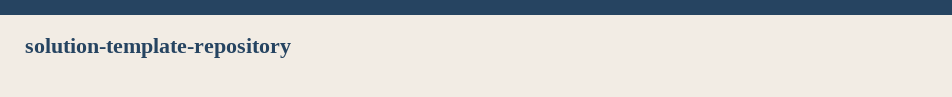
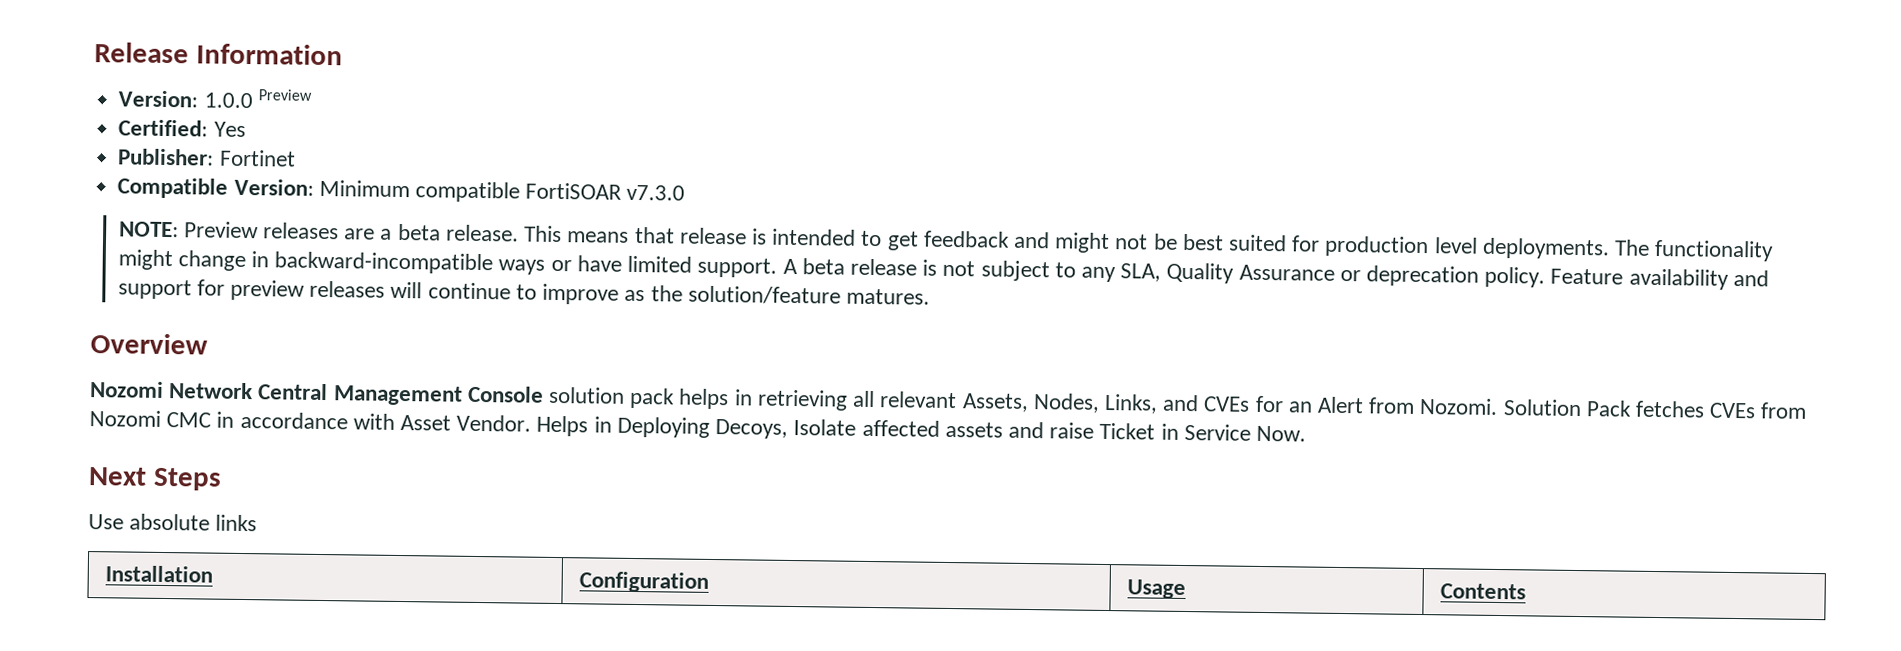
[25,38,291,58] solution-template-repository -> [94,42,343,66] [118,89,312,109] [118,119,246,138] [117,148,296,167] [117,177,686,203] [118,221,1775,262] [117,249,1769,290] [117,279,930,305] [90,333,208,355] [90,381,1808,419] [89,410,1306,442] [88,467,222,491] [88,513,258,532] [104,565,213,583] [578,571,709,593] [1126,579,1186,600] [1439,583,1526,600] Release Information // Version: 1.0.0 Preview // Certified: Yes // Publisher: Fortinet // Compatible Version: Minimum compatible FortiSOAR v7.3.0 // NOTE: Preview releases are a beta release. This means that release is intended to get feedback and might not be best suited for production level deployments. The functionality might change in backward-incompatible ways or have limited support. A beta release is not subject to any SLA, Quality Assurance or deprecation policy. Feature availability and support for preview releases will continue to improve as the solution/feature matures. // Overview // Nozomi Network Central Management Console solution pack helps in retrieving all relevant Assets, Nodes, Links, and CVEs for an Alert from Nozomi. Solution Pack fetches CVEs from Nozomi CMC in accordance with Asset Vendor. Helps in Deploying Decoys, Isolate affected assets and raise Ticket in Service Now. // Next Steps // Use absolute links // Installation | Configuration | Usage | Contents

